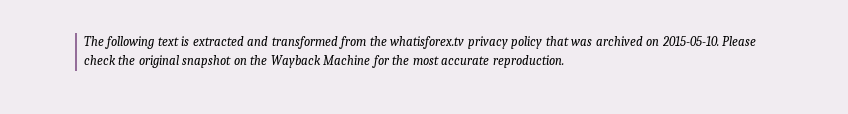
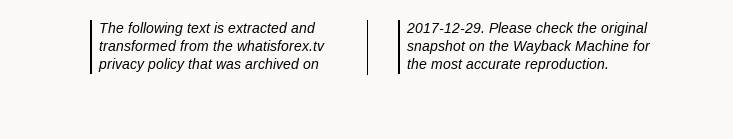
[661,36,719,46] 2015-05-10. -> [406,23,486,33] 2017-12-29.

